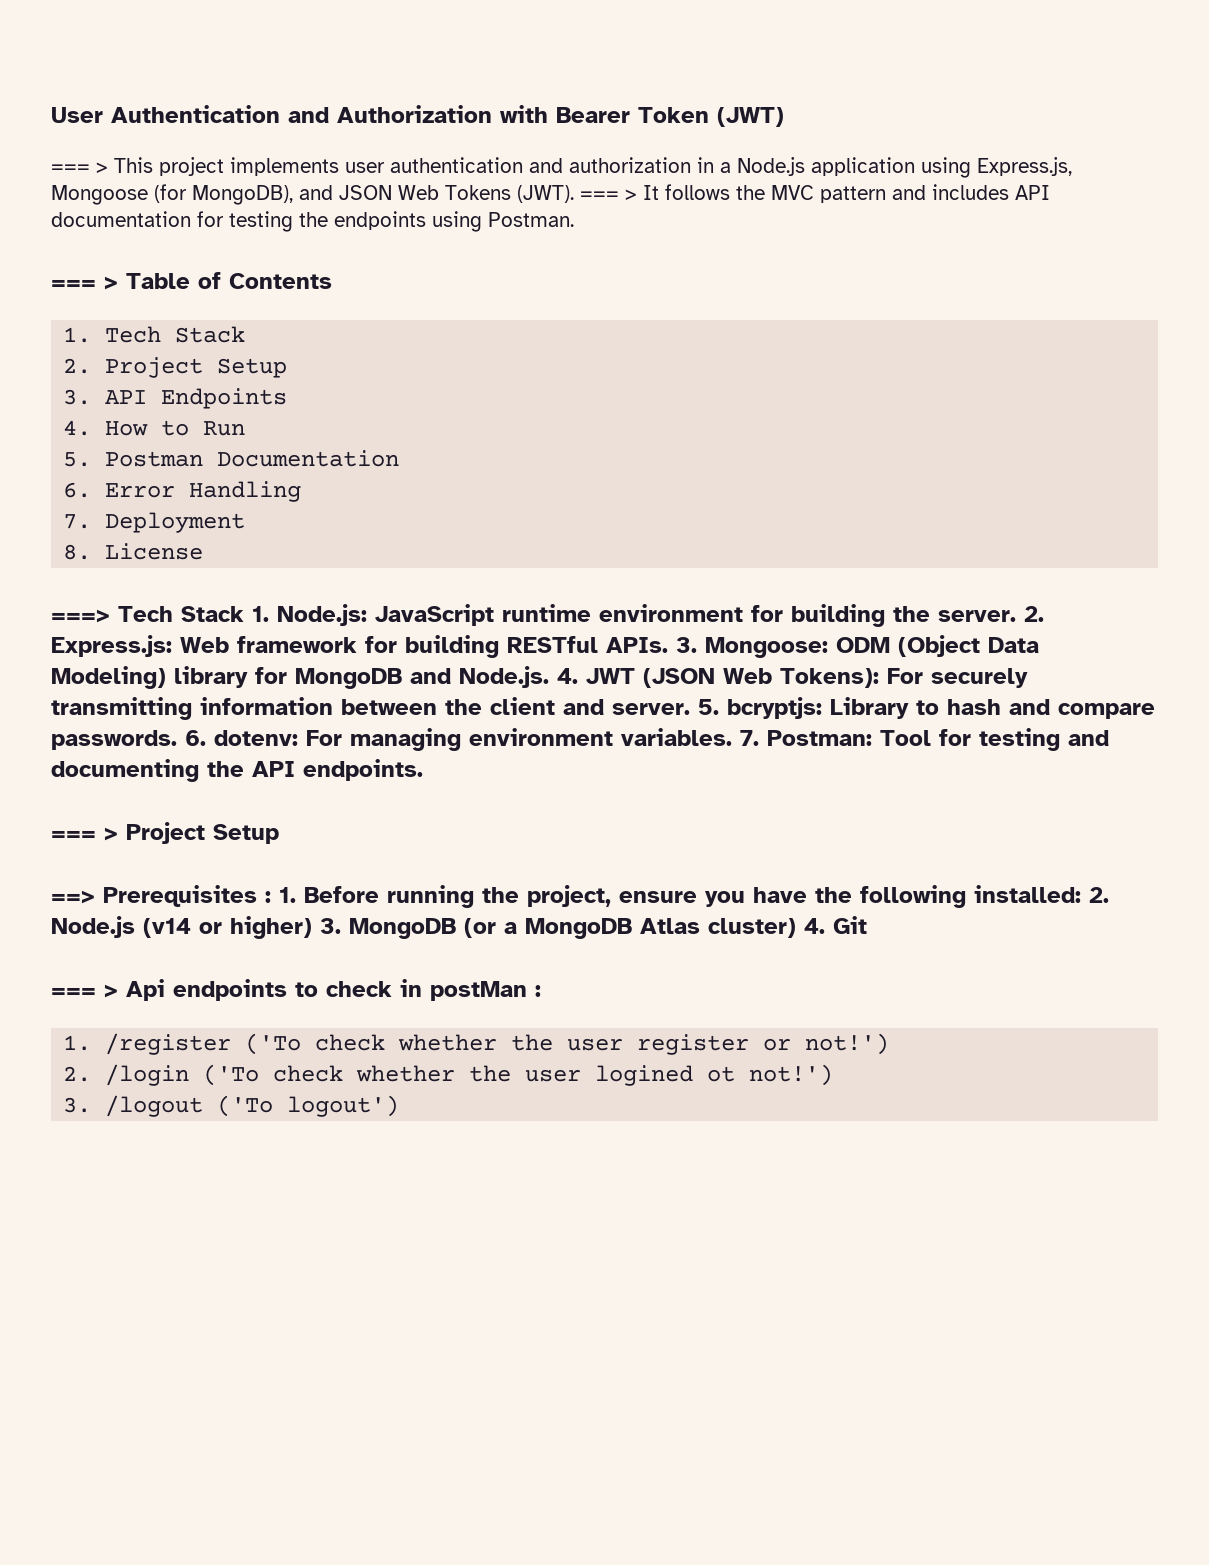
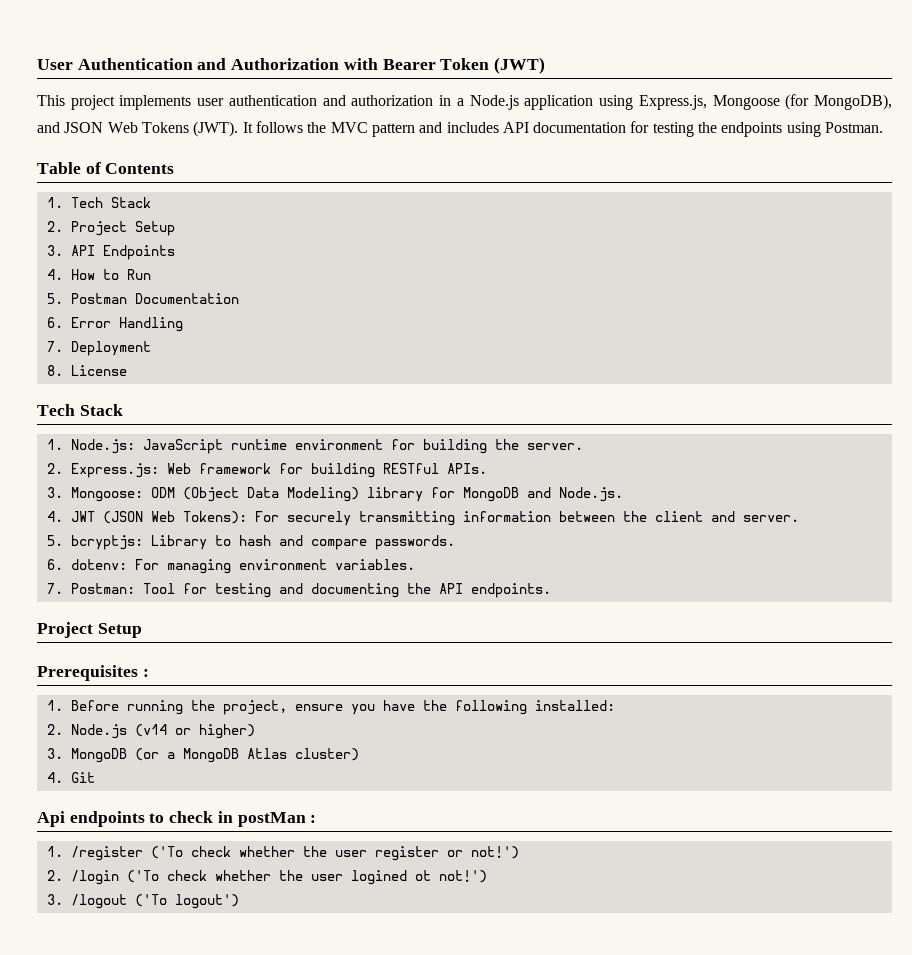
[51,162,108,173] === > -> (546, 65) none
[580,189,637,200] === > -> (239, 129) none
[51,276,118,290] === > -> (884, 127) none
[51,606,244,623] ===> Tech Stack -> [37,404,123,416] Tech Stack //
(1016, 616) none -> (583, 446) //
(668, 645) none -> (487, 468) //
(549, 677) none -> (623, 494) //
(690, 709) none -> (799, 518) //
(177, 740) none -> (455, 542) //
(732, 737) none -> (415, 564) //
[51,822,279,844] [51,890,95,904] === > Project Setup // ==> -> [37,622,142,638] Project Setup //
(271, 897) none -> (149, 673) //
(1081, 894) none -> (615, 705) //
(312, 927) none -> (255, 731) //
(796, 928) none -> (359, 754) //
[51,984,118,998] === > -> (95, 777) none

